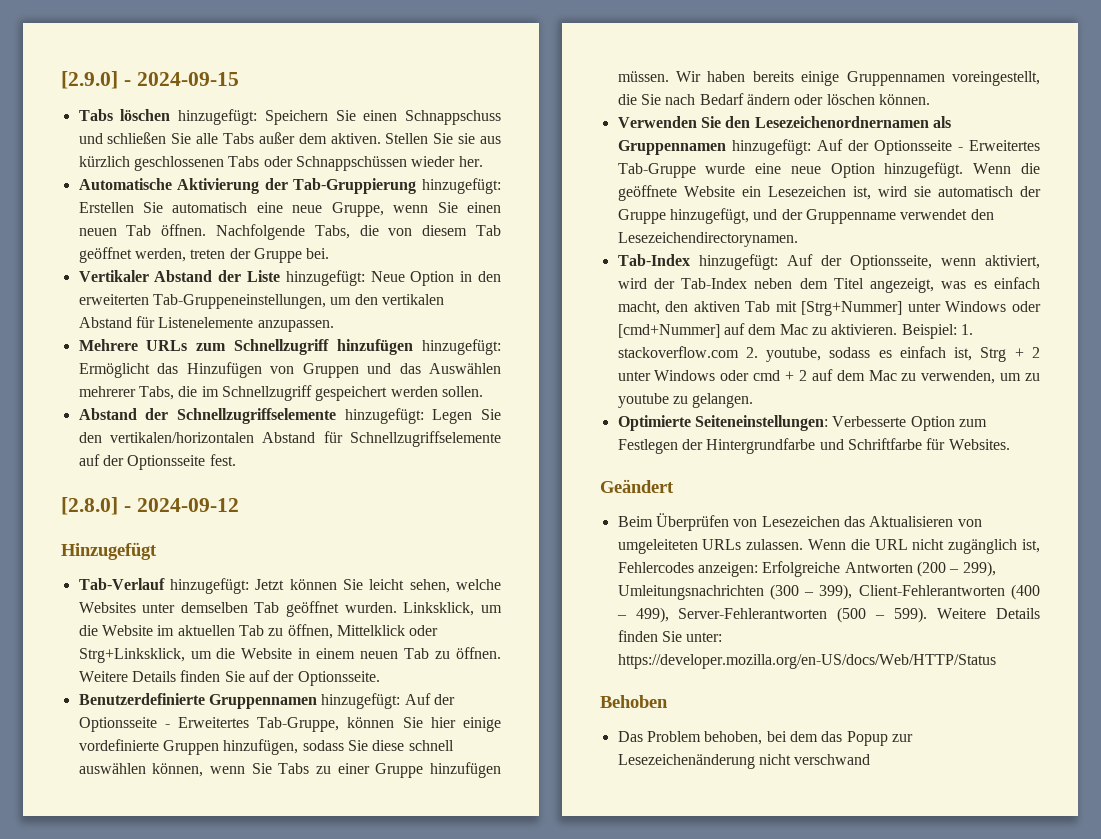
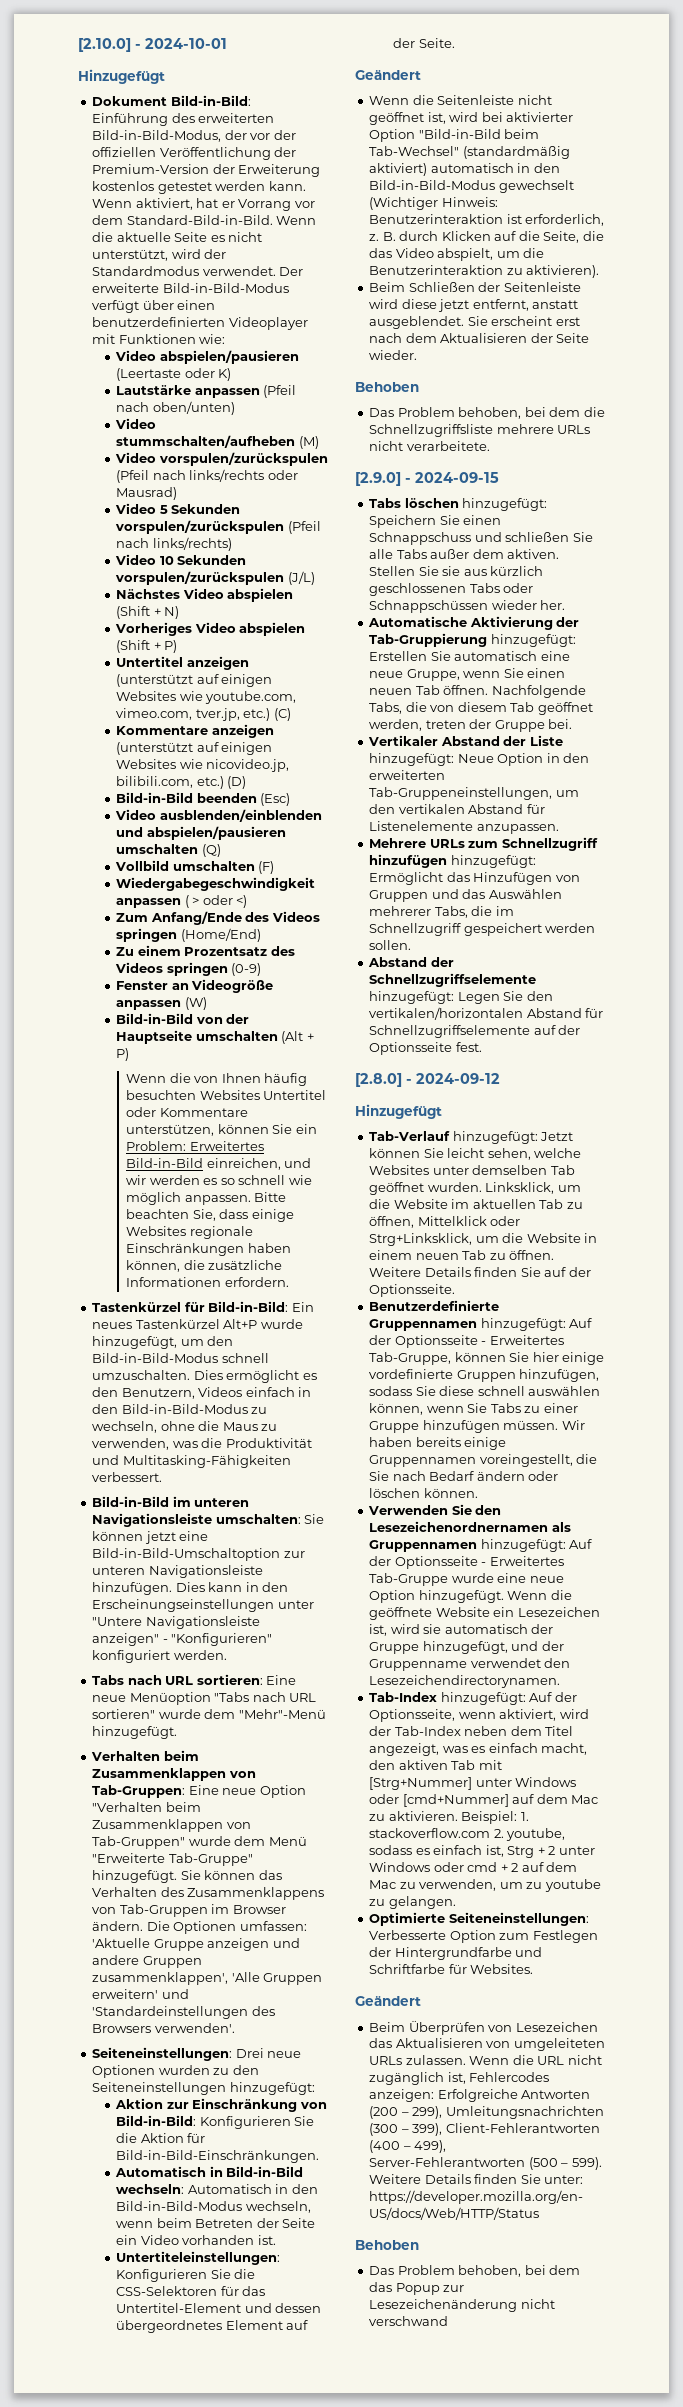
(61, 80) none -> [78,38,227,52] [78,69,165,84] [92,95,251,106] [92,113,275,126] [92,130,296,142] [92,147,297,160] [92,164,321,177] [92,181,306,194] [92,198,315,211] [92,215,317,225] [92,232,263,242] [92,249,227,261] [92,266,304,276] [92,283,289,293] [92,300,216,313] [92,317,308,330] [92,334,226,344] [115,350,299,364] [116,368,232,381] [116,385,297,398] [116,401,235,415] [115,418,157,429] [116,435,319,449] [115,452,328,466] [116,469,298,483] [116,487,178,500] [115,503,241,514] [115,520,321,534] [116,537,232,551] [115,554,247,565] [115,571,315,585] [116,588,294,602] [116,606,180,619] [115,622,306,636] [116,640,178,653] [116,656,249,670] [116,674,273,687] [116,691,297,704] [116,708,291,721] [116,724,274,738] [116,742,273,755] [116,759,290,772] [116,776,247,789] [116,792,291,806] [115,809,322,822] [116,826,286,840] [116,844,221,857] [115,860,275,874] [116,877,316,891] [116,895,248,908] [116,911,320,925] [116,928,261,942] [116,945,295,956] [115,962,262,976] [116,979,274,993] [116,997,207,1010] [116,1013,250,1024] [116,1030,314,1044] [116,1048,130,1061] [126,1073,308,1086] [126,1090,327,1100] [126,1107,248,1117] [126,1124,317,1136] [126,1141,264,1151] [126,1158,312,1170] [126,1175,312,1185] [126,1192,287,1205] [126,1209,294,1222] [126,1226,253,1239] [126,1243,291,1256] [126,1260,283,1272] [126,1277,289,1287] [92,1301,314,1312] [92,1319,303,1329] [92,1336,234,1349] [92,1353,269,1363] [92,1370,317,1383] [92,1387,312,1399] [92,1404,268,1414] [92,1421,278,1433] [92,1438,312,1450] [92,1455,291,1468] [92,1472,163,1482] [92,1496,250,1507] [92,1513,325,1527] [92,1531,209,1544] [92,1548,305,1561] [92,1565,263,1578] [92,1582,289,1595] [92,1599,314,1612] [92,1616,260,1629] [92,1633,273,1646] [92,1650,227,1663] [92,1674,297,1685] [92,1692,317,1705] [92,1709,326,1719] [92,1726,178,1739] [91,1750,199,1761] [92,1768,256,1781] [92,1785,306,1798] [92,1802,201,1812] [92,1819,251,1832] [92,1836,307,1849] [92,1853,253,1866] [92,1870,282,1883] [92,1887,325,1900] [92,1904,286,1917] [92,1921,307,1934] [92,1938,300,1951] [92,1955,202,1968] [92,1972,323,1985] [92,1989,189,1999] [92,2006,275,2019] [92,2023,235,2033] [92,2047,302,2061] [92,2065,259,2078] [92,2082,315,2095] [115,2098,327,2112] [116,2115,315,2129] [116,2133,206,2143] [116,2150,320,2163] [115,2166,304,2177] [116,2184,318,2194] [116,2201,311,2213] [116,2218,316,2228] [116,2235,276,2245] [116,2251,281,2265] [116,2269,256,2282] [116,2286,266,2296] [116,2303,322,2313] [116,2320,309,2333] [393,38,455,48] [355,70,421,80] [369,95,552,105] [369,112,574,125] [369,129,540,142] [369,146,570,159] [369,163,560,176] [369,180,574,193] [369,197,498,210] [369,214,605,226] [369,231,604,243] [369,248,545,261] [369,265,600,278] [369,282,581,292] [369,299,579,312] [369,316,580,329] [369,333,590,343] [369,350,418,360] [355,382,419,392] [369,407,605,419] [369,424,591,437] [369,441,490,451] [2.10.0] - 2024-10-01 // Hinzugefügt // Dokument Bild-in-Bild: Einführung des erweiterten Bild-in-Bild-Modus, der vor der offiziellen Veröffentlichung der Premium-Version der Erweiterung kostenlos getestet werden kann. Wenn aktiviert, hat er Vorrang vor dem Standard-Bild-in-Bild. Wenn die aktuelle Seite es nicht unterstützt, wird der Standardmodus verwendet. Der erweiterte Bild-in-Bild-Modus verfügt über einen benutzerdefinierten Videoplayer mit Funktionen wie: // Video abspielen/pausieren (Leertaste oder K) // Lautstärke anpassen (Pfeil nach oben/unten) // Video stummschalten/aufheben (M) // Video vorspulen/zurückspulen (Pfeil nach links/rechts oder Mausrad) // Video 5 Sekunden vorspulen/zurückspulen (Pfeil nach links/rechts) // Video 10 Sekunden vorspulen/zurückspulen (J/L) // Nächstes Video abspielen (Shift + N) // Vorheriges Video abspielen (Shift + P) // Untertitel anzeigen (unterstützt auf einigen Websites wie youtube.com, vimeo.com, tver.jp, etc.) (C) // Kommentare anzeigen (unterstützt auf einigen Websites wie nicovideo.jp, bilibili.com, etc.) (D) // Bild-in-Bild beenden (Esc) // Video ausblenden/einblenden und abspielen/pausieren umschalten (Q) // Vollbild umschalten (F) // Wiedergabegeschwindigkeit anpassen ( > oder <) // Zum Anfang/Ende des Videos springen (Home/End) // Zu einem Prozentsatz des Videos springen (0-9) // Fenster an Videogröße anpassen (W) // Bild-in-Bild von der Hauptseite umschalten (Alt + P) // Wenn die von Ihnen häufig besuchten Websites Untertitel oder Kommentare unterstützen, können Sie ein Problem: Erweitertes Bild-in-Bild einreichen, und wir werden es so schnell wie möglich anpassen. Bitte beachten Sie, dass einige Websites regionale Einschränkungen haben können, die zusätzliche Informationen erfordern. // Tastenkürzel für Bild-in-Bild: Ein neues Tastenkürzel Alt+P wurde hinzugefügt, um den Bild-in-Bild-Modus schnell umzuschalten. Dies ermöglicht es den Benutzern, Videos einfach in den Bild-in-Bild-Modus zu wechseln, ohne die Maus zu verwenden, was die Produktivität und Multitasking-Fähigkeiten verbessert. // Bild-in-Bild im unteren Navigationsleiste umschalten: Sie können jetzt eine Bild-in-Bild-Umschaltoption zur unteren Navigationsleiste hinzufügen. Dies kann in den Erscheinungseinstellungen unter "Untere Navigationsleiste anzeigen" - "Konfigurieren" konfiguriert werden. // Tabs nach URL sortieren: Eine neue Menüoption "Tabs nach URL sortieren" wurde dem "Mehr"-Menü hinzugefügt. // Verhalten beim Zusammenklappen von Tab-Gruppen: Eine neue Option "Verhalten beim Zusammenklappen von Tab-Gruppen" wurde dem Menü "Erweiterte Tab-Gruppe" hinzugefügt. Sie können das Verhalten des Zusammenklappens von Tab-Gruppen im Browser ändern. Die Optionen umfassen: 'Aktuelle Gruppe anzeigen und andere Gruppen zusammenklappen', 'Alle Gruppen erweitern' und 'Standardeinstellungen des Browsers verwenden'. // Seiteneinstellungen: Drei neue Optionen wurden zu den Seiteneinstellungen hinzugefügt: // Aktion zur Einschränkung von Bild-in-Bild: Konfigurieren Sie die Aktion für Bild-in-Bild-Einschränkungen. // Automatisch in Bild-in-Bild wechseln: Automatisch in den Bild-in-Bild-Modus wechseln, wenn beim Betreten der Seite ein Video vorhanden ist. // Untertiteleinstellungen: Konfigurieren Sie die CSS-Selektoren für das Untertitel-Element und dessen übergeordnetes Element auf der Seite. // Geändert // Wenn die Seitenleiste nicht geöffnet ist, wird bei aktivierter Option "Bild-in-Bild beim Tab-Wechsel" (standardmäßig aktiviert) automatisch in den Bild-in-Bild-Modus gewechselt (Wichtiger Hinweis: Benutzerinteraktion ist erforderlich, z. B. durch Klicken auf die Seite, die das Video abspielt, um die Benutzerinteraktion zu aktivieren). // Beim Schließen der Seitenleiste wird diese jetzt entfernt, anstatt ausgeblendet. Sie erscheint erst nach dem Aktualisieren der Seite wieder. // Behoben // Das Problem behoben, bei dem die Schnellzugriffsliste mehrere URLs nicht verarbeitete. //

